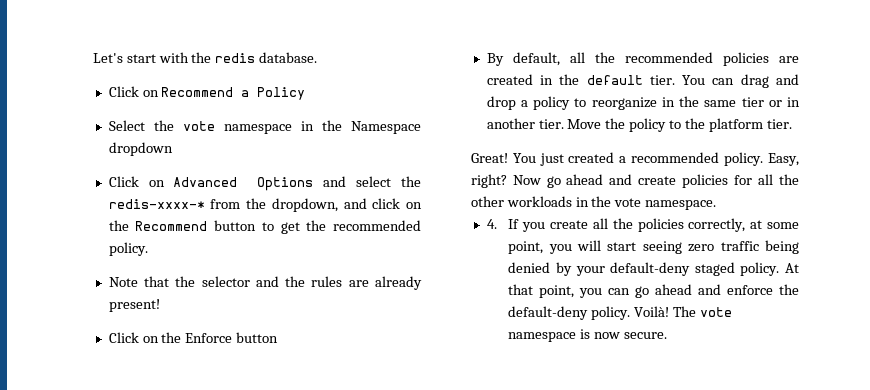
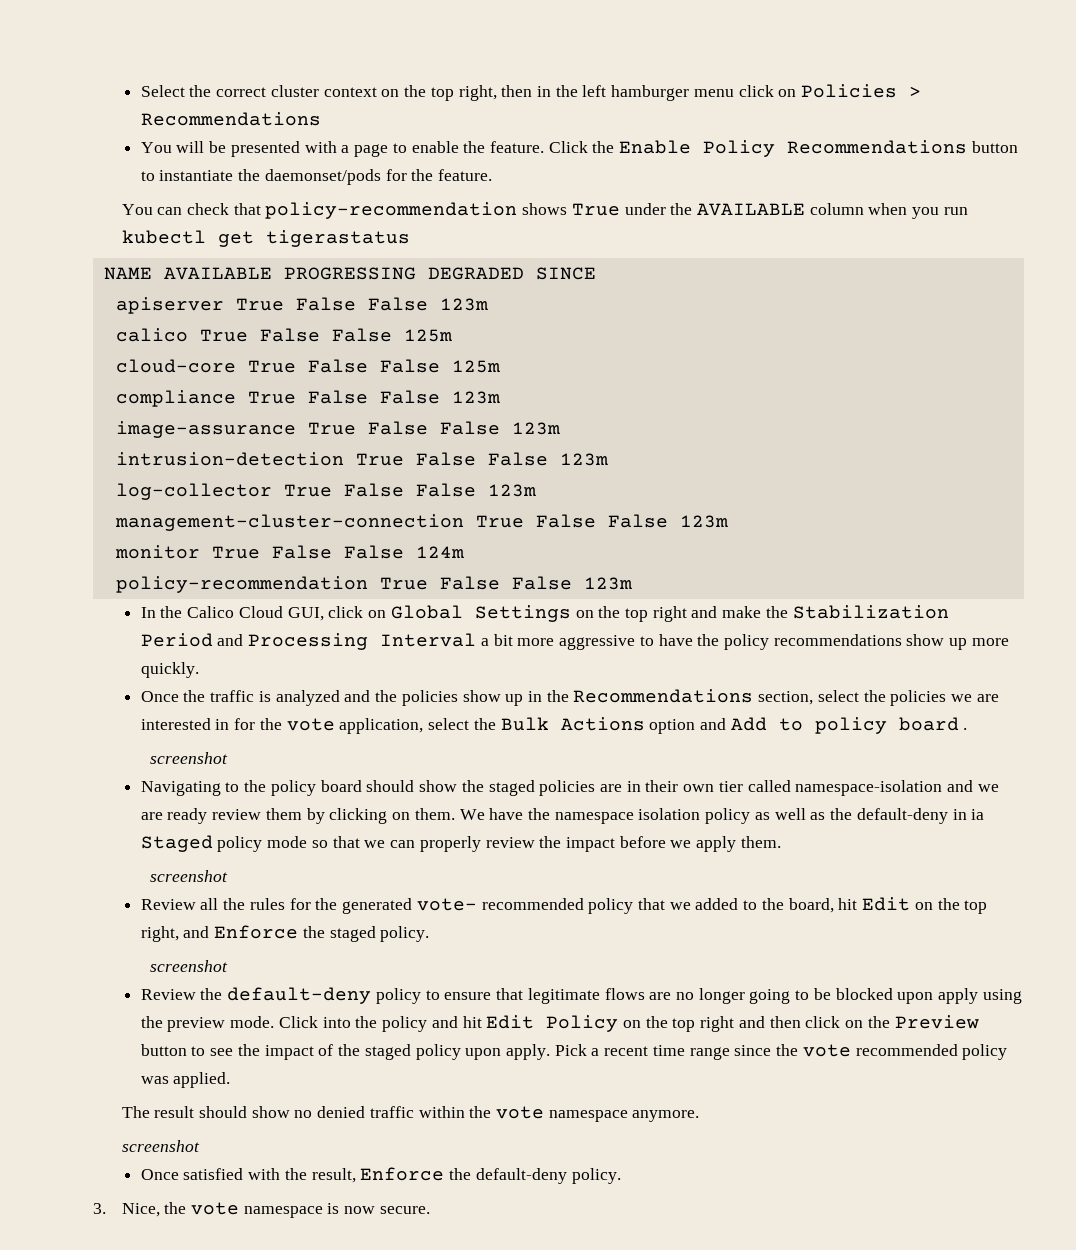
[92,52,318,63] [108,86,306,100] [108,120,421,134] [108,142,173,156] [108,176,421,191] [108,198,422,212] [108,220,422,234] [108,242,148,256] [108,276,422,290] [108,299,160,312] [108,332,279,343] [486,52,799,66] [486,74,799,88] [486,96,800,110] [486,118,792,132] [470,152,799,166] [470,174,799,188] [470,196,717,210] [486,218,799,232] [508,240,799,254] [508,262,799,276] [508,284,774,298] Let's start with the redis database. // Click on Recommend a Policy // Select the vote namespace in the Namespace dropdown // Click on Advanced Options and select the redis-xxxx-* from the dropdown, and click on the Recommend button to get the recommended policy. // Note that the selector and the rules are already present! // Click on the Enforce button // By default, all the recommended policies are created in the default tier. You can drag and drop a policy to reorganize in the same tier or in another tier. Move the policy to the platform tier. // Great! You just created a recommended policy. Easy, right? Now go ahead and create policies for all the other workloads in the vote namespace. // 4. If you create all the policies correctly, at some point, you will start seeing zero traffic being denied by your default-deny staged policy. At that point, you can go ahead and enforce -> [140,84,922,101] [140,112,321,126] [140,140,1018,157] [140,169,493,185] [121,202,968,219] [121,230,410,247] [103,267,596,280] [115,297,488,314] [115,328,452,342] [115,359,500,373] [115,390,500,407] [115,421,560,438] [115,452,608,466] [115,483,536,500] [114,514,728,531] [114,545,464,559] [115,576,632,593] [140,605,949,622] [140,633,1009,650] [140,662,199,678] [140,689,999,706] [140,717,968,734] [149,752,228,764] [140,780,999,796] [140,808,985,824] [140,835,781,852] [149,870,228,882] [140,897,988,914] [140,925,430,942] [149,960,228,972] [140,987,1022,1004] [140,1015,979,1032] [140,1044,1008,1060] [140,1072,231,1088] [121,1106,700,1122] [121,1140,200,1152] [140,1167,445,1183] Select the correct cluster context on the top right, then in the left hamburger menu click on Policies > Recommendations // You will be presented with a page to enable the feature. Click the Enable Policy Recommendations button to instantiate the daemonset/pods for the feature. // You can check that policy-recommendation shows True under the AVAILABLE column when you run kubectl get tigerastatus // NAME AVAILABLE PROGRESSING DEGRADED SINCE // apiserver True False False 123m // calico True False False 125m // cloud-core True False False 125m // compliance True False False 123m // image-assurance True False False 123m // intrusion-detection True False False 123m // log-collector True False False 123m // management-cluster-connection True False False 123m // monitor True False False 124m // policy-recommendation True False False 123m // In the Calico Cloud GUI, click on Global Settings on the top right and make the Stabilization Period and Processing Interval a bit more aggressive to have the policy recommendations show up more quickly. // Once the traffic is analyzed and the policies show up in the Recommendations section, select the policies we are interested in for the vote application, select the Bulk Actions option and Add to policy board . // screenshot // Navigating to the policy board should show the staged policies are in their own tier called namespace-isolation and we are ready review them by clicking on them. We have the namespace isolation policy as well as the default-deny in ia Staged policy mode so that we can properly review the impact before we apply them. // screenshot // Review all the rules for the generated vote- recommended policy that we added to the board, hit Edit on the top right, and Enforce the staged policy. // screenshot // Review the default-deny policy to ensure that legitimate flows are no longer going to be blocked upon apply using the preview mode. Click into the policy and hit Edit Policy on the top right and then click on the Preview button to see the impact of the staged policy upon apply. Pick a recent time range since the vote recommended policy was applied. // The result should show no denied traffic within the vote namespace anymore. // screenshot // Once satisfied with the result, Enforce
[634,306,697,317] Voilà! The -> [93,1202,187,1217] // 3. Nice, the

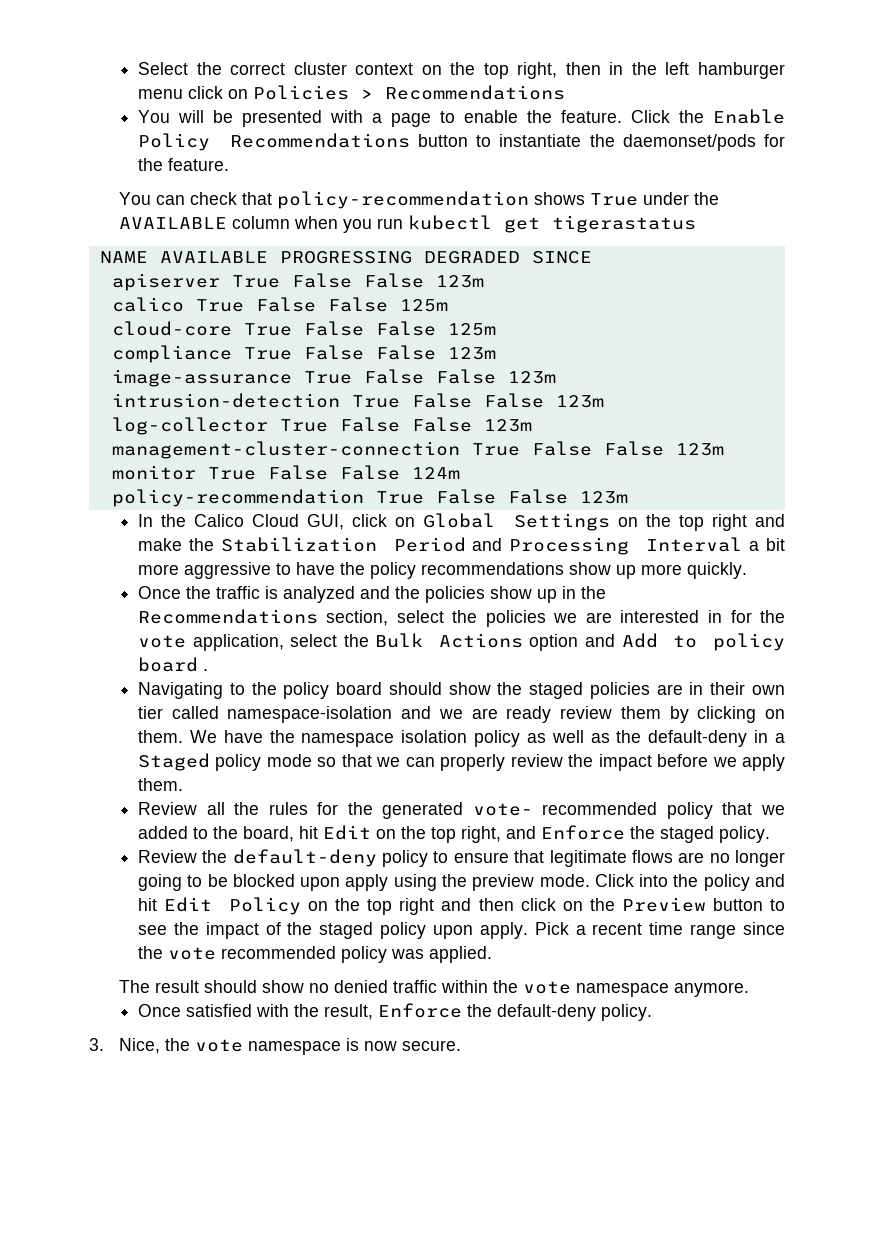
[149,752,228,764] // screenshot -> (208, 670) none
[971,809,985,820] ia -> [775,733,785,743] a
[149,870,228,882] // screenshot -> (183, 784) none
[149,960,228,972] // screenshot -> (770, 834) none
[121,1140,200,1152] // screenshot -> (749, 989) none

